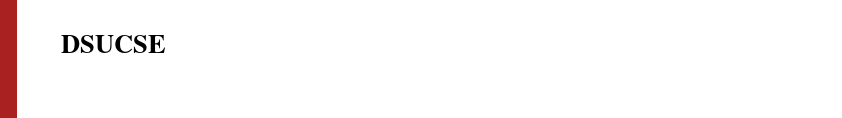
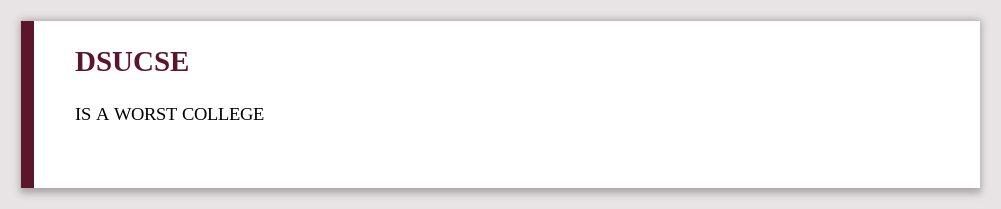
(166, 44) none -> [75,108,264,120] // IS A WORST COLLEGE

